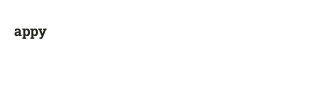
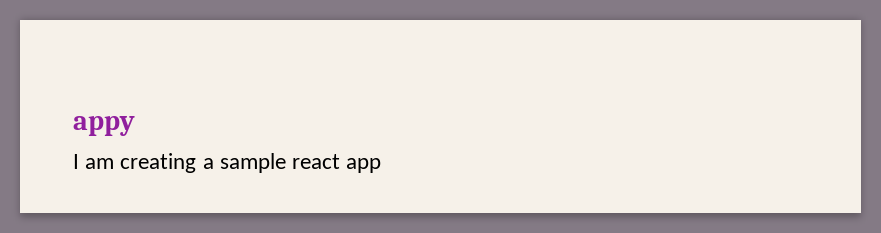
(47, 33) none -> [73,153,382,173] // I am creating a sample react app

